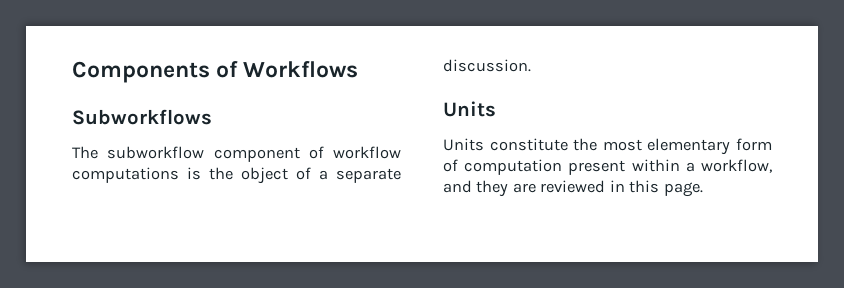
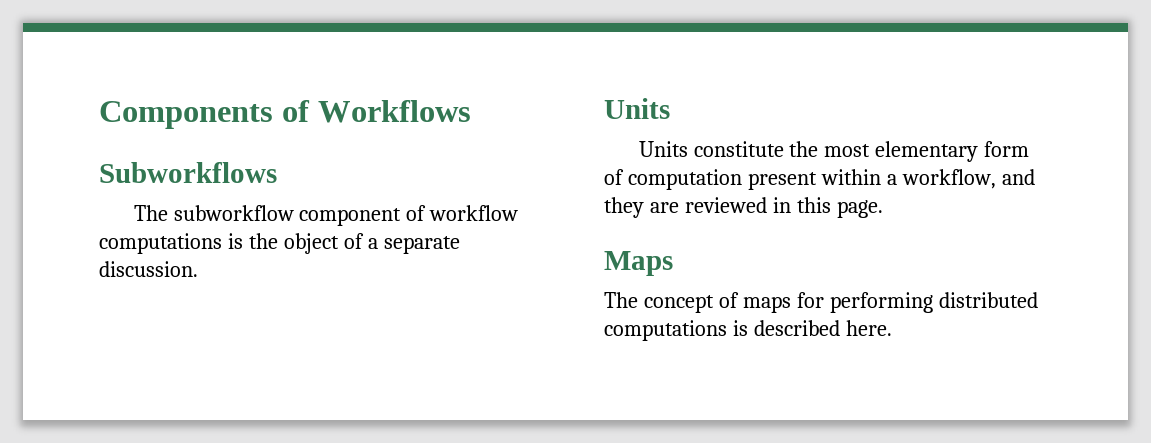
(703, 189) none -> [604,251,673,276] [604,292,1038,313] [604,320,892,341] // Maps // The concept of maps for performing distributed computations is described here.

